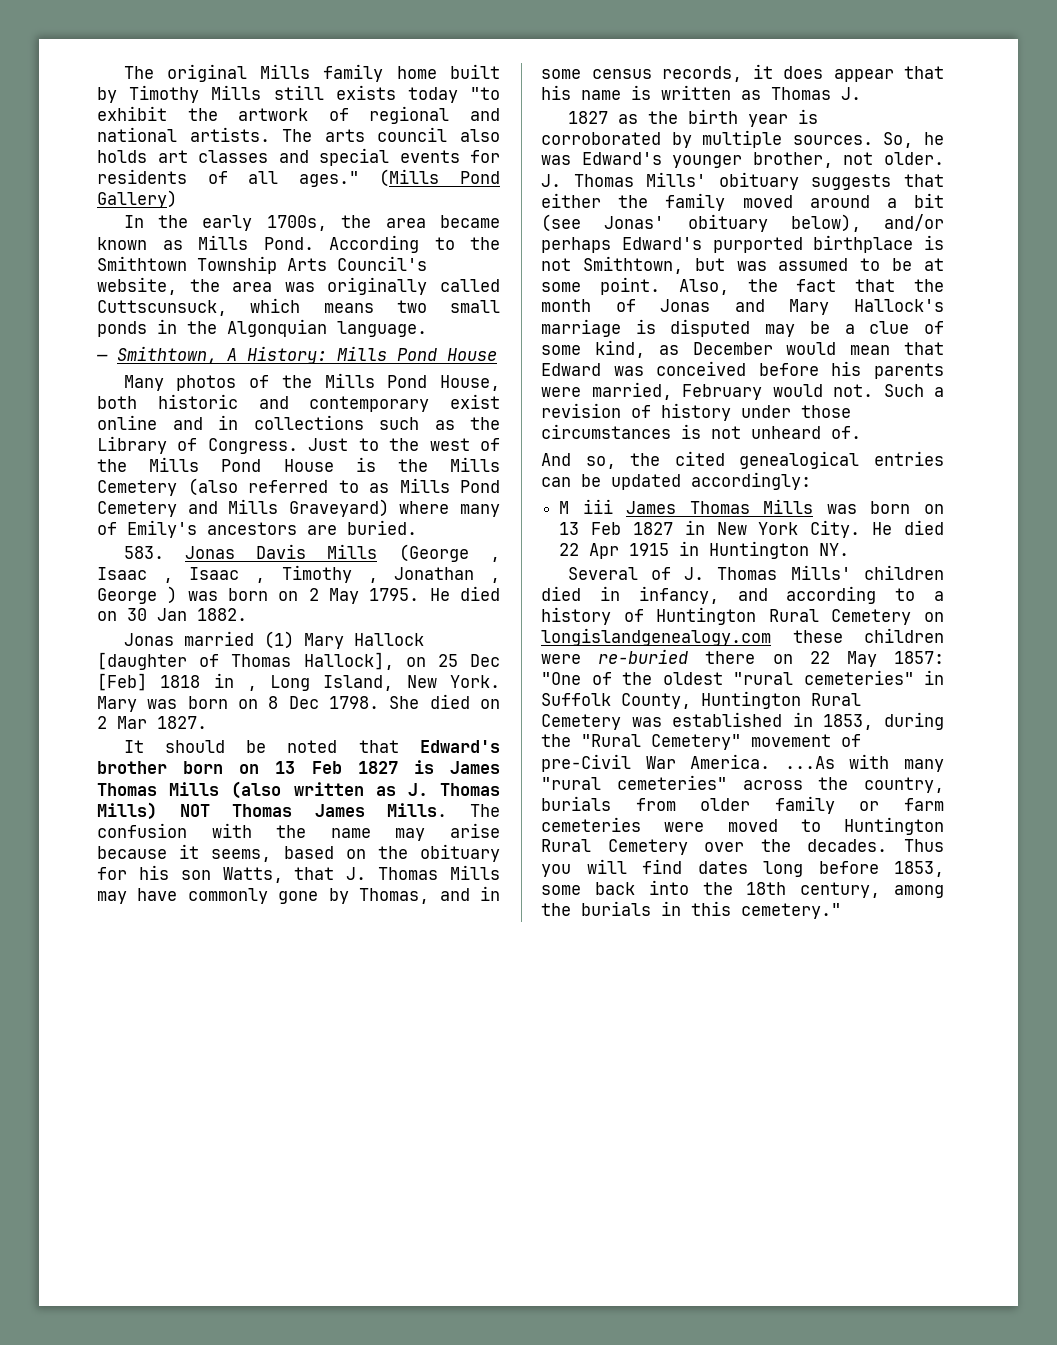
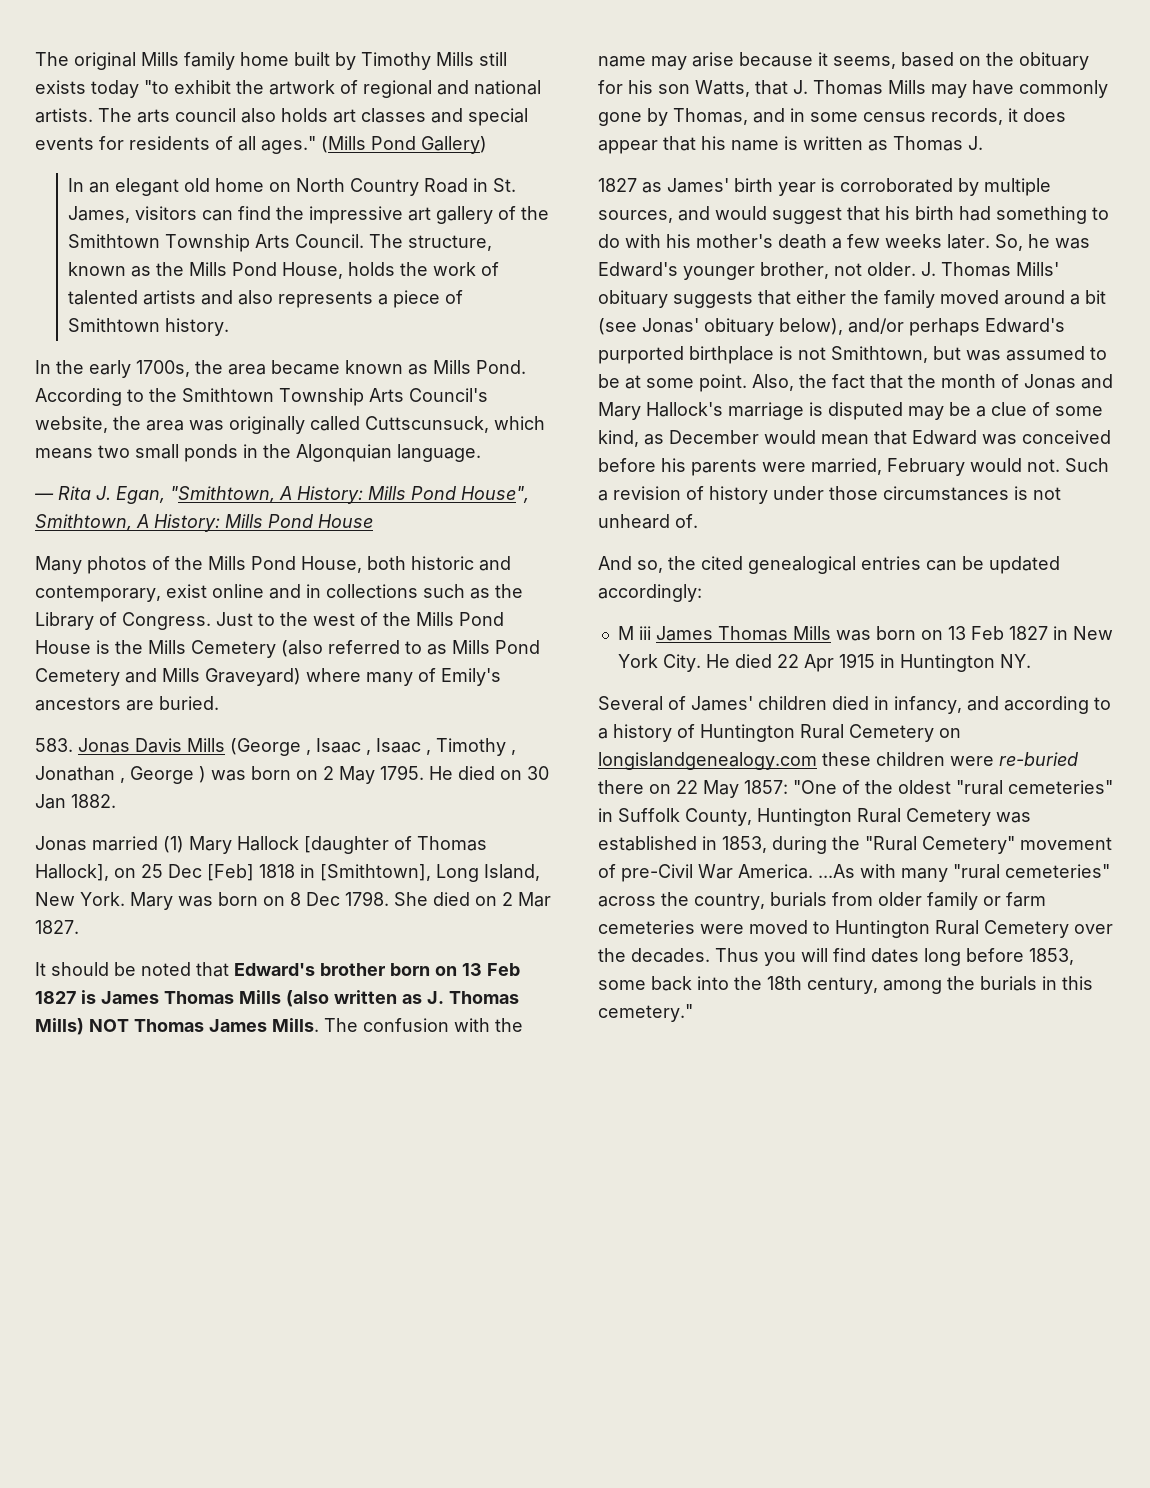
(177, 199) none -> [68,178,517,196] [68,206,550,224] [68,234,493,252] [68,262,500,279] [68,290,464,308] [68,318,230,336] // In an elegant old home on North Country Road in St. James, visitors can find the impressive art gallery of the Smithtown Township Arts Council. The structure, known as the Mills Pond House, holds the work of talented artists and also represents a piece of Smithtown history.
(108, 357) none -> [58,486,529,504] Rita J. Egan, "Smithtown, A History: Mills Pond House",
[309,396,430,412] contemporary -> [35,585,161,602] contemporary,
[246,686,257,691] , -> [320,864,431,881] [Smithtown],
[647,111,678,124] the -> [667,178,729,193] James'
[792,135,873,145] sources. -> [598,206,1109,224] [598,234,990,249] sources, and would suggest that his birth had something to do with his mother's death a few weeks later.
[684,565,851,580] J. Thomas Mills' -> [691,696,753,711] James'

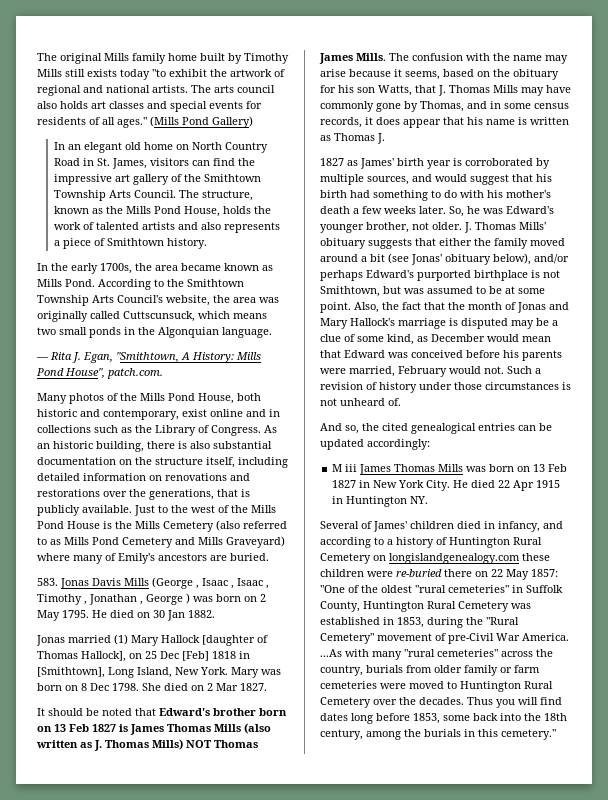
[35,514,373,532] Smithtown, A History: Mills Pond House -> [107,368,163,379] patch.com.
(211, 621) none -> [264,425,277,433] [37,441,272,452] [37,457,288,468] [37,473,250,481] [37,489,250,500] [37,505,132,516] As an historic building, there is also substantial documentation on the structure itself, including detailed information on renovations and restorations over the generations, that is publicly available.

